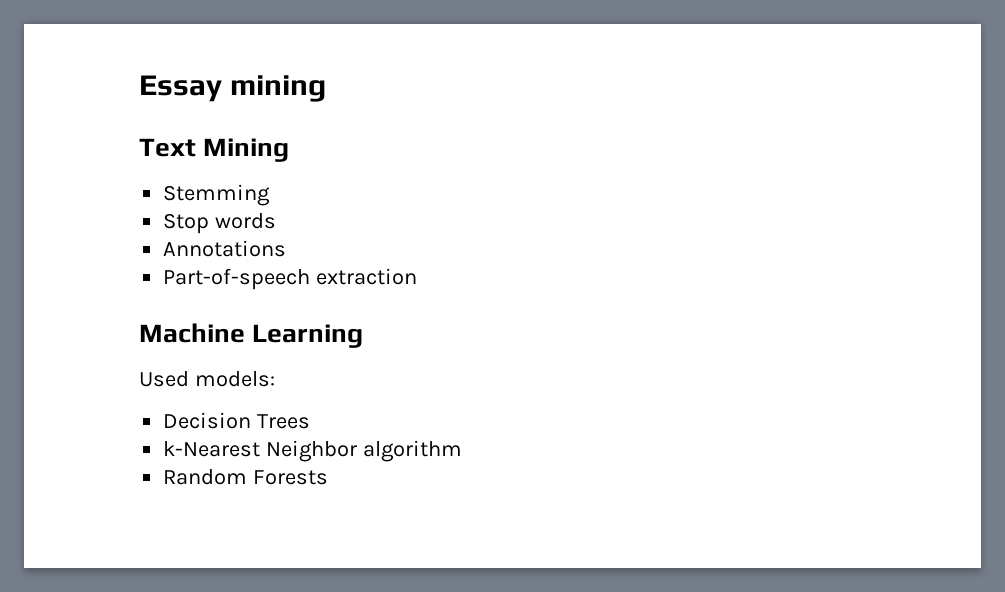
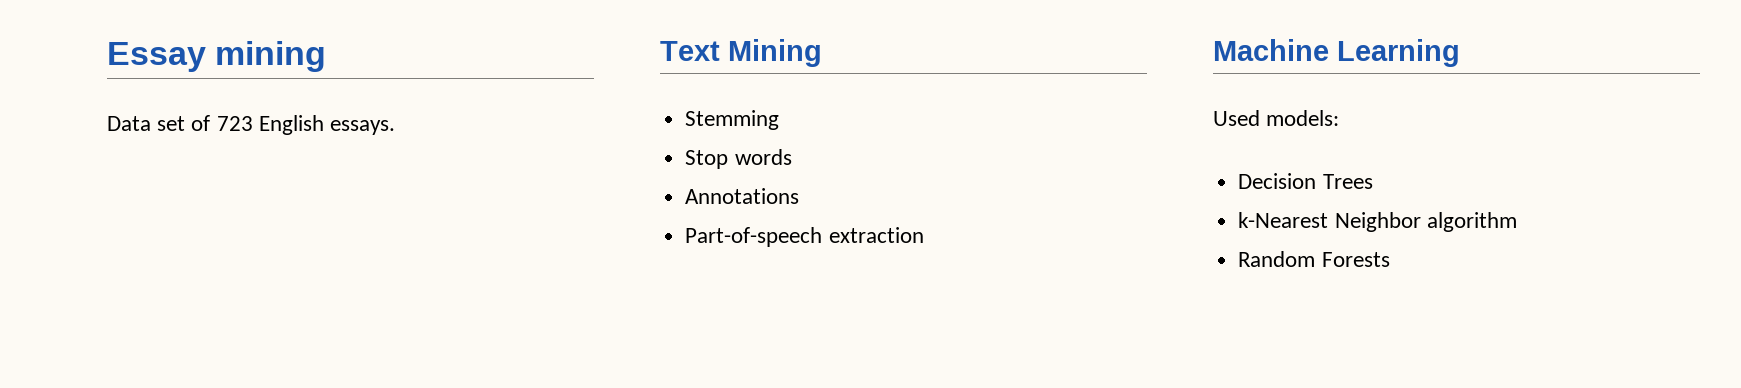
(327, 88) none -> [107,115,396,135] // Data set of 723 English essays.

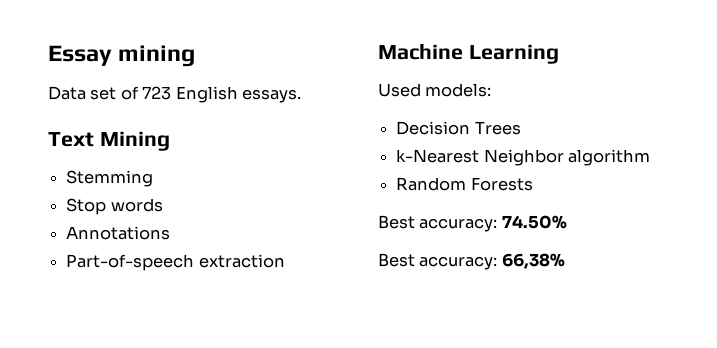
(1390, 259) none -> [378,215,567,232] [378,253,565,270] // Best accuracy: 74.50% // Best accuracy: 66,38%

